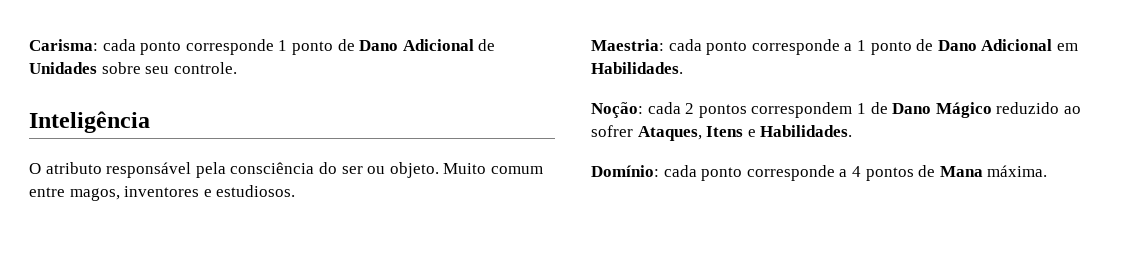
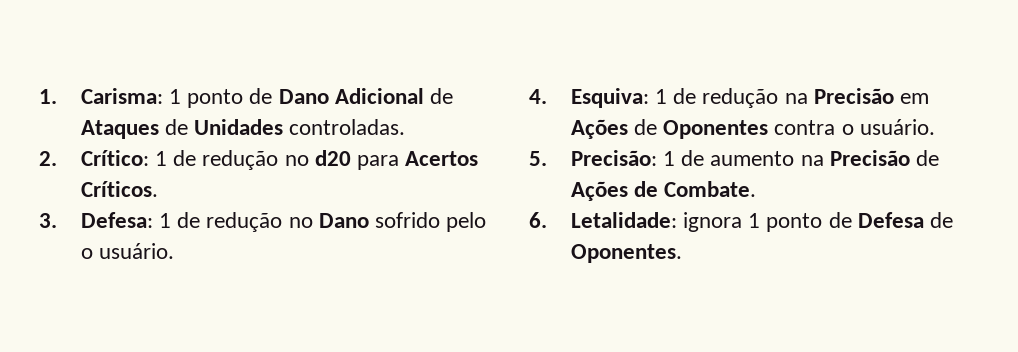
[29,39,274,55] Carisma: cada ponto corresponde -> [39,88,163,104] 1. Carisma:
[29,62,237,74] [29,111,150,133] [29,162,543,178] [29,185,296,201] [591,39,1078,55] [591,62,683,74] [591,102,1081,118] [591,125,853,141] [591,165,1048,181] Unidades sobre seu controle. // Inteligência // O atributo responsável pela consciência do ser ou objeto. Muito comum entre magos, inventores e estudiosos. // Maestria: cada ponto corresponde a 1 ponto de Dano Adicional em Habilidades. // Noção: cada 2 pontos correspondem 1 de Dano Mágico reduzido ao sofrer Ataques, Itens e Habilidades. // Domínio: cada ponto corresponde a 4 pontos de Mana máxima. -> [80,119,406,139] [39,150,479,170] [80,181,158,197] [39,212,487,232] [80,243,174,259] [529,88,929,108] [570,119,935,139] [529,150,939,166] [570,181,757,201] [529,212,953,232] [570,244,682,263] Ataques de Unidades controladas. // 2. Crítico: 1 de redução no d20 para Acertos Críticos. // 3. Defesa: 1 de redução no Dano sofrido pelo o usuário. // 4. Esquiva: 1 de redução na Precisão em Ações de Oponentes contra o usuário. // 5. Precisão: 1 de aumento na Precisão de Ações de Combate. // 6. Letalidade: ignora 1 ponto de Defesa de Oponentes.

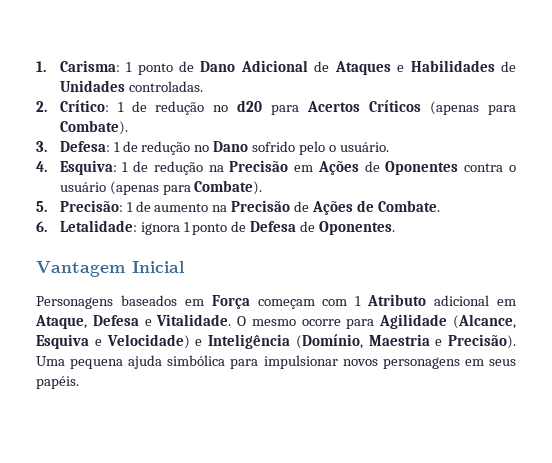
(159, 129) none -> [397,60,495,72] e Habilidades
[80,181,158,197] Críticos. -> [369,100,516,115] [59,120,128,135] Críticos (apenas para Combate).
[859,119,935,135] usuário. -> [59,180,263,195] usuário (apenas para Combate).
(682, 253) none -> [36,261,184,277] [36,294,517,309] [35,314,516,329] [36,334,516,349] [36,355,516,369] [36,376,79,389] // Vantagem Inicial // Personagens baseados em Força começam com 1 Atributo adicional em Ataque, Defesa e Vitalidade. O mesmo ocorre para Agilidade (Alcance, Esquiva e Velocidade) e Inteligência (Domínio, Maestria e Precisão). Uma pequena ajuda simbólica para impulsionar novos personagens em seus papéis.

